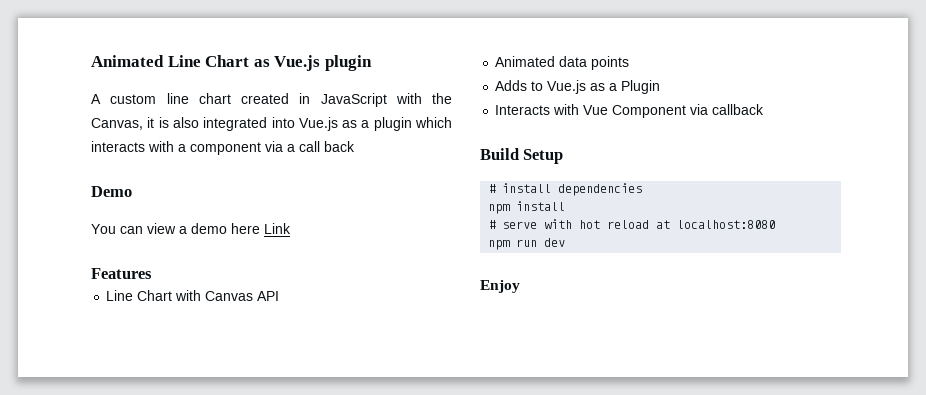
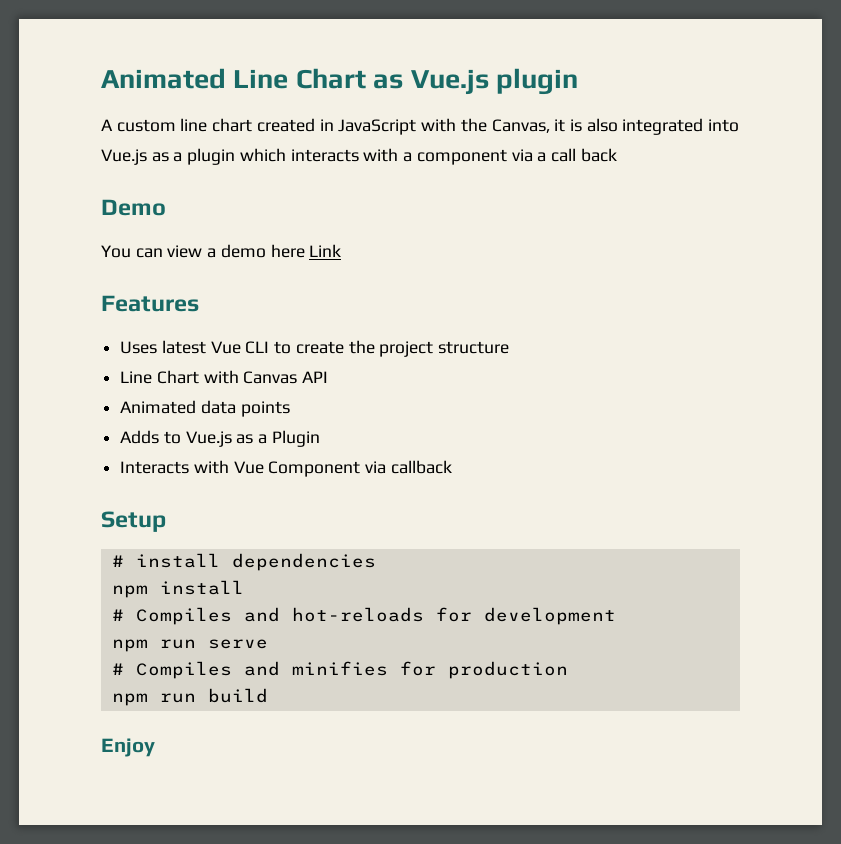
(152, 273) none -> [120,340,510,357] // Uses latest Vue CLI to create the project structure
[480,148,519,160] Build -> (452, 467) none
[502,219,776,229] [488,238,566,250] serve with hot reload at localhost:8080 // npm run dev -> [135,607,616,625] [111,639,268,652] [111,661,568,679] [111,688,268,706] Compiles and hot-reloads for development // npm run serve // # Compiles and minifies for production // npm run build

